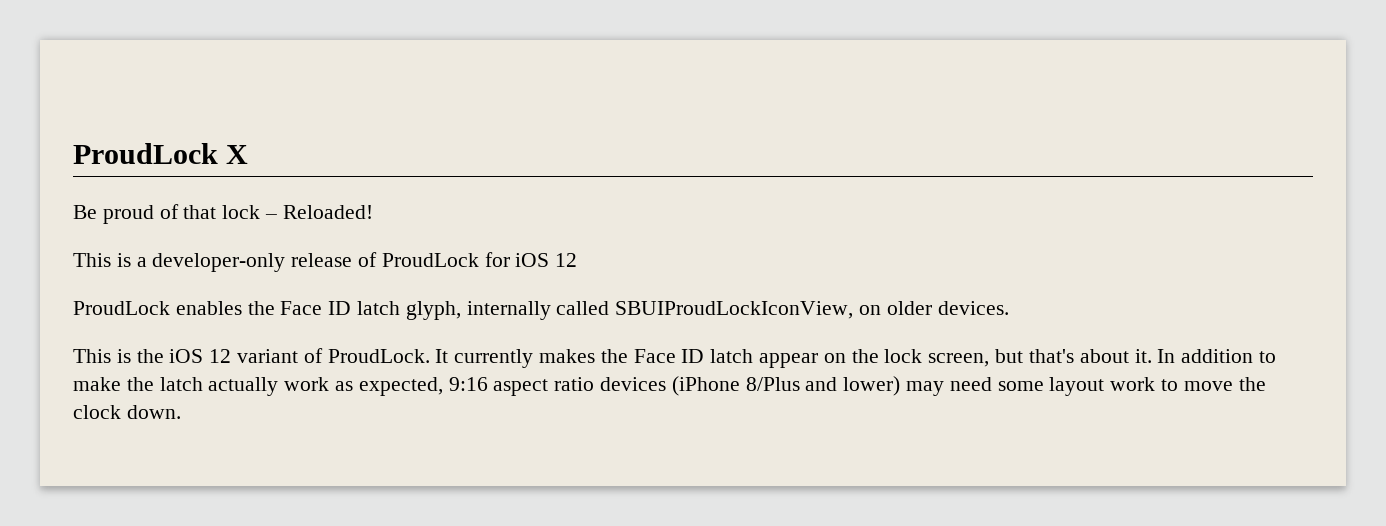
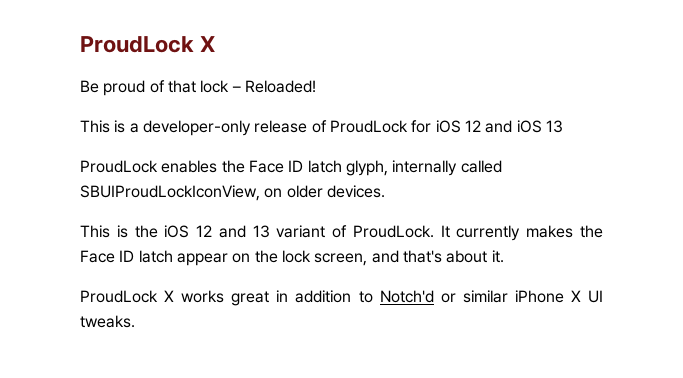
(578, 260) none -> [485,120,563,133] and iOS 13
(232, 356) none -> [218,225,270,238] and 13
[995,349,1024,363] but -> [371,250,399,263] and
[1157,349,1276,363] [73,376,1266,396] [73,405,181,419] In addition to make the latch actually work as expected, 9:16 aspect ratio devices (iPhone 8/Plus and lower) may need some layout work to move the clock down. -> [80,290,603,306] [80,315,135,328] // ProudLock X works great in addition to Notch'd or similar iPhone X UI tweaks.

